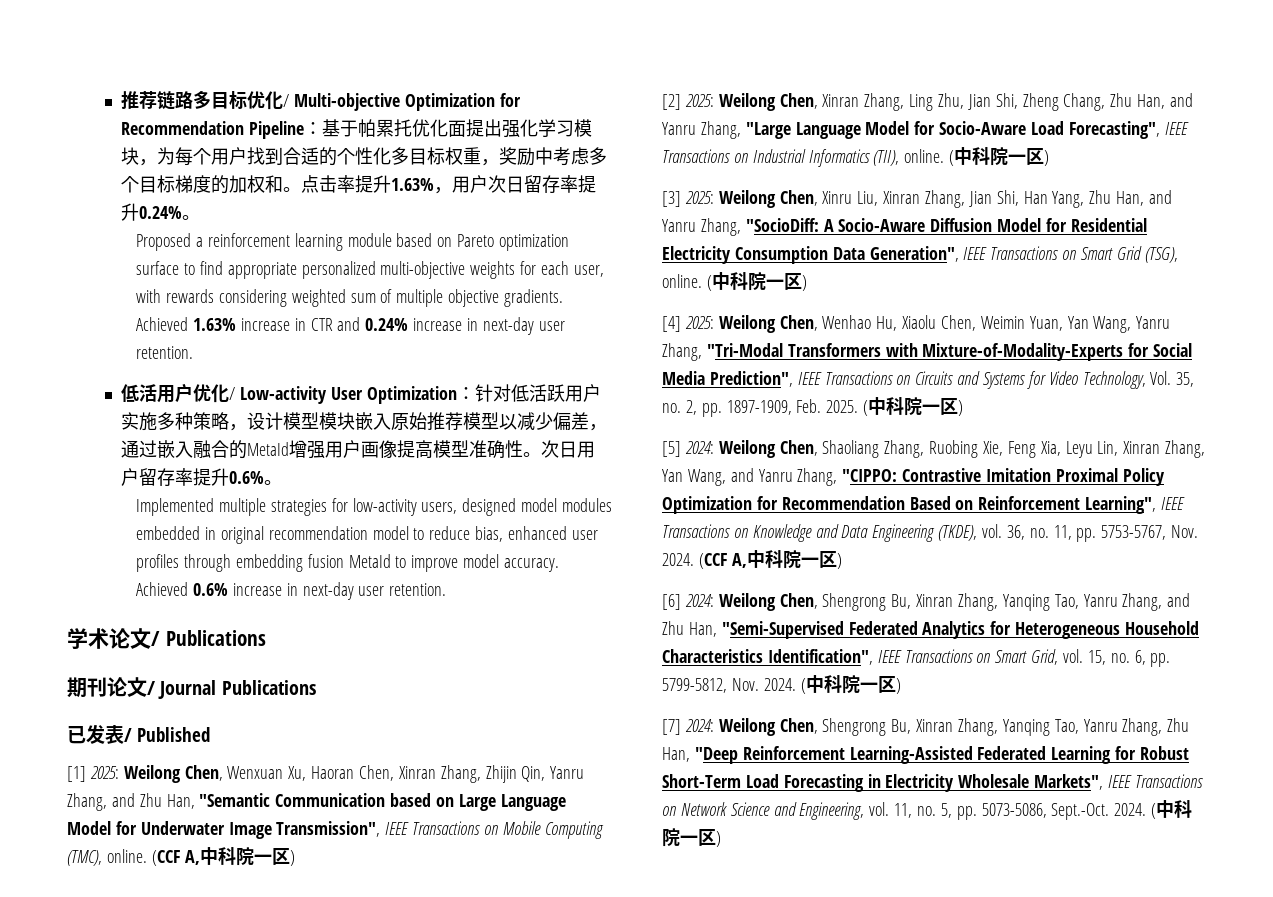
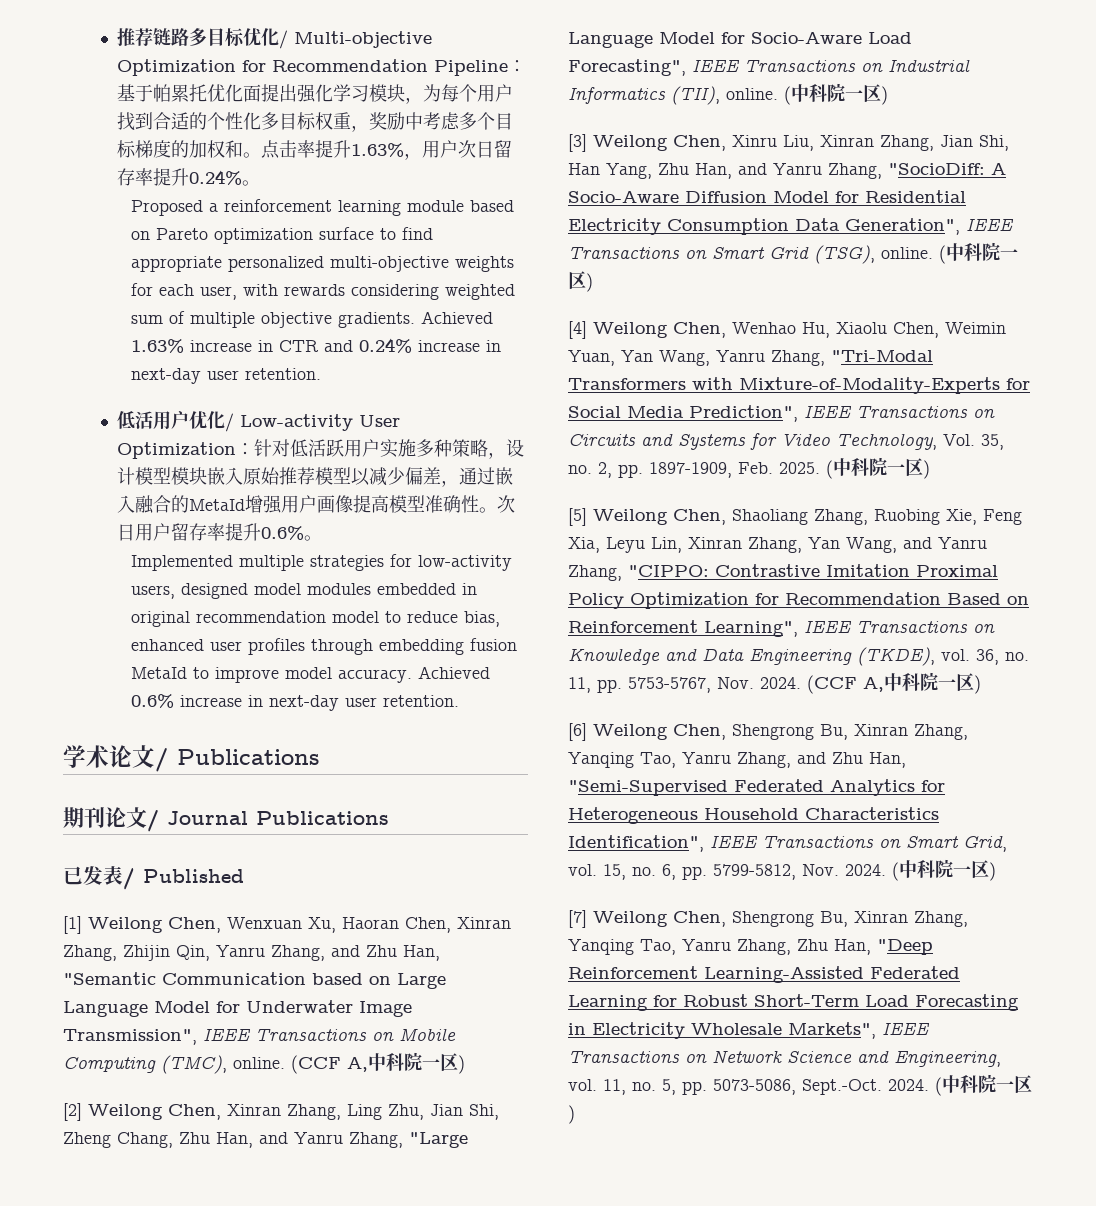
[89,766,119,779] 2025: -> (82, 925) none
[684,94,714,107] 2025: -> (82, 1112) none
[684,191,714,204] 2025: -> (587, 143) none
[684,316,714,329] 2025: -> (587, 330) none
[684,441,714,454] 2024: -> (587, 517) none
[684,594,714,607] 2024: -> (587, 732) none
[684,719,714,732] 2024: -> (587, 919) none

